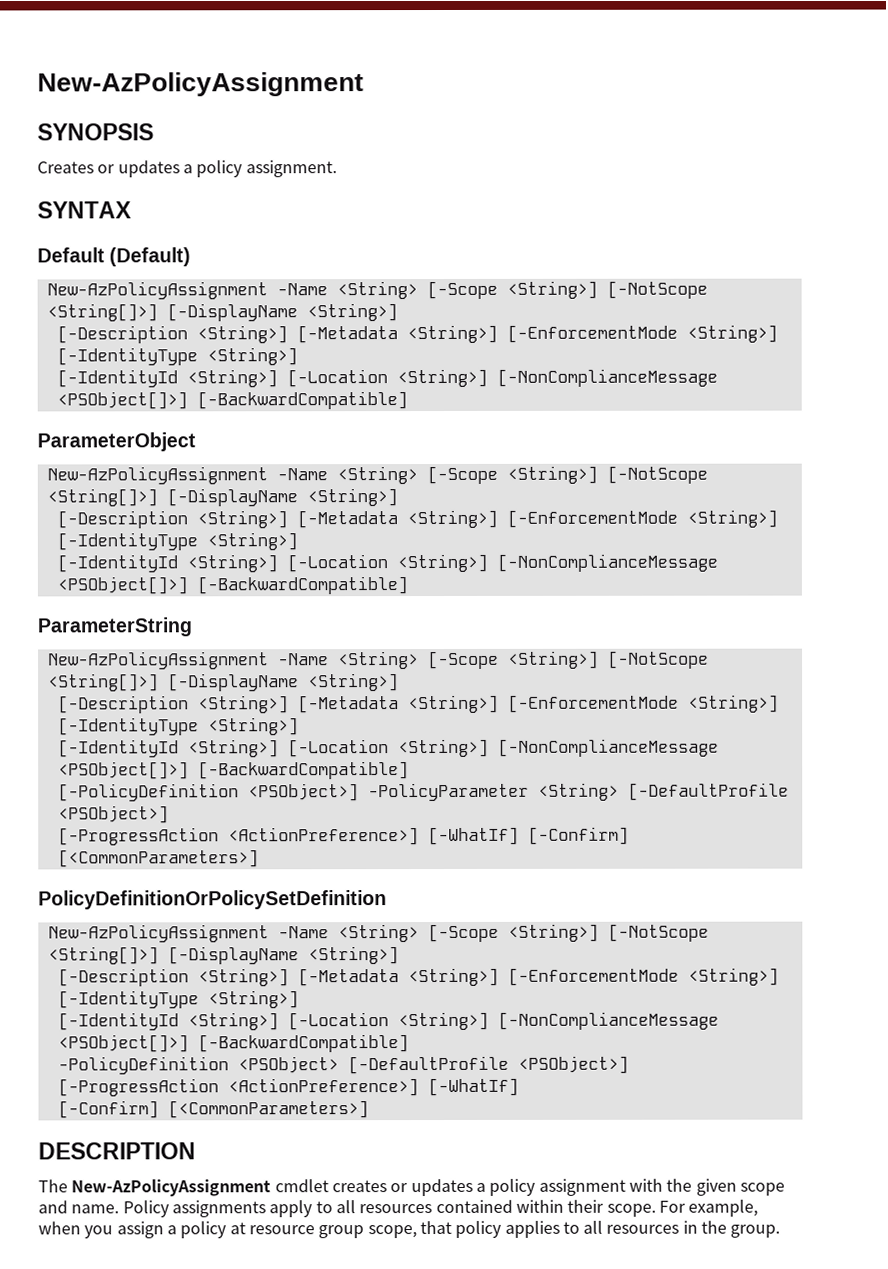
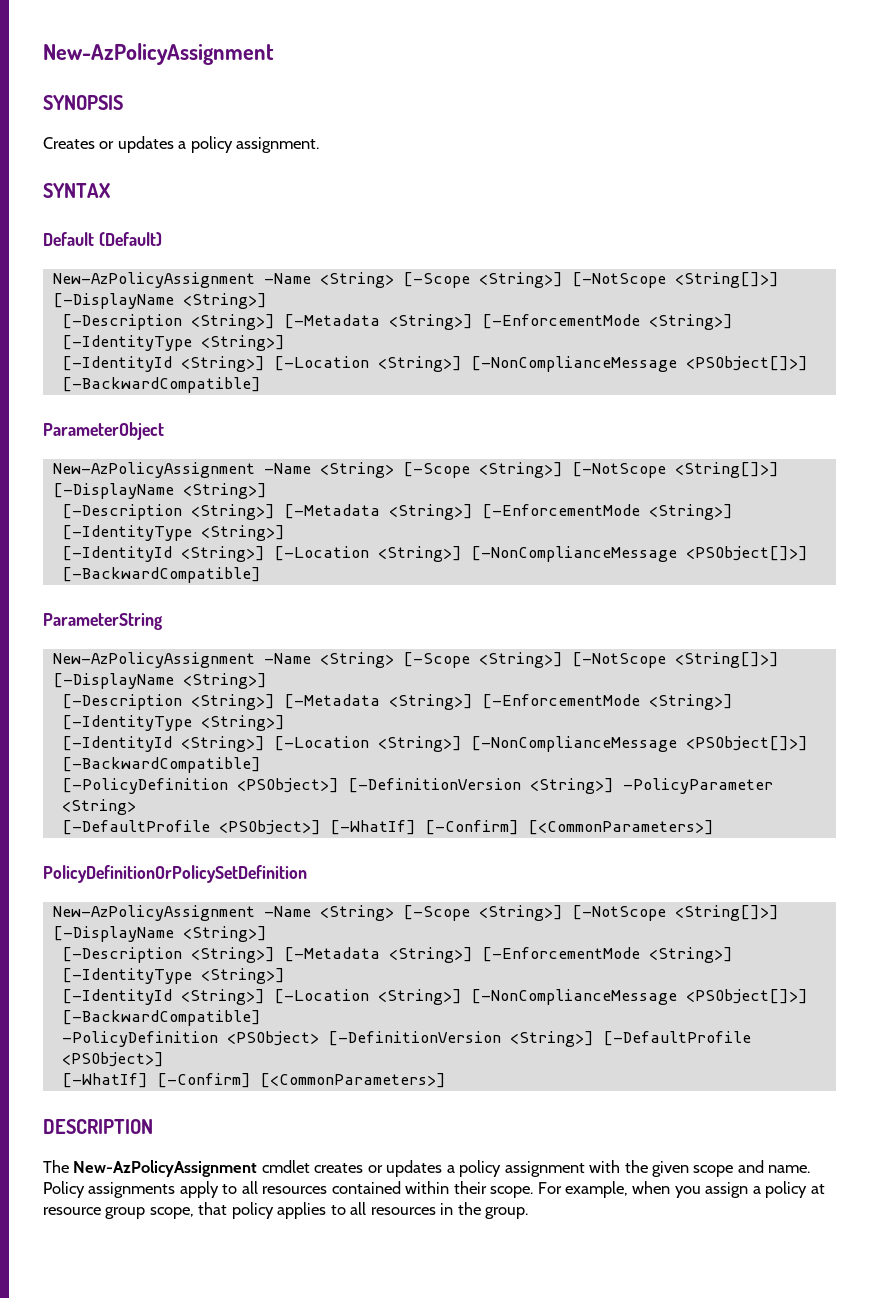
(359, 792) none -> [347,778,614,794] [-DefinitionVersion <String>]
[627,782,789,801] [57,805,169,824] [57,827,419,846] [-DefaultProfile <PSObject>] // [-ProgressAction <ActionPreference>] -> [61,820,321,835] // [-DefaultProfile <PSObject>]
[347,1055,629,1075] [57,1077,519,1097] [-DefaultProfile <PSObject>] [-ProgressAction <ActionPreference>] [-WhatIf] // -> [327,1031,751,1047] [61,1052,164,1067] [61,1073,148,1088] [-DefinitionVersion <String>] [-DefaultProfile <PSObject>] // [-WhatIf]

